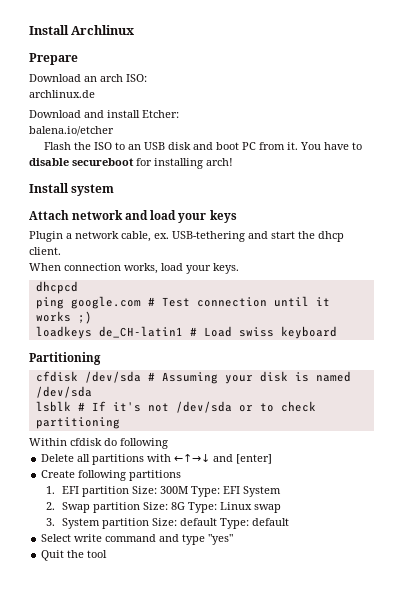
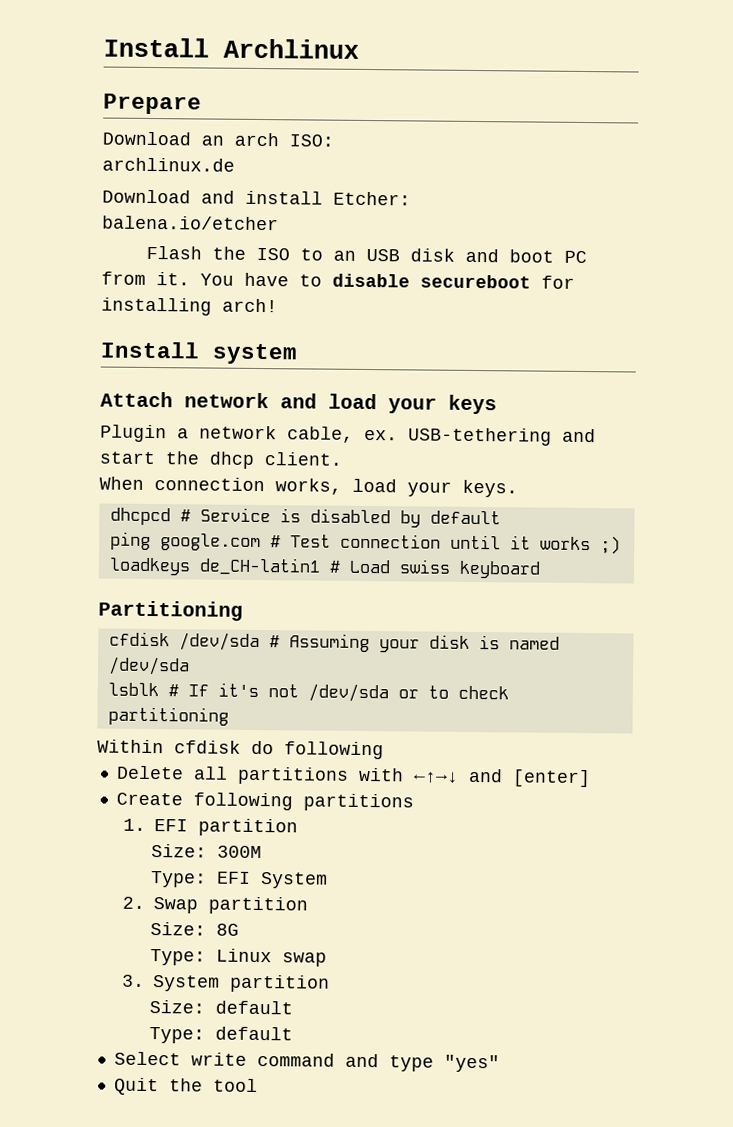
(78, 287) none -> [179,507,501,528] # Service is disabled by default
(130, 491) none -> (299, 827) //
(189, 490) none -> (262, 852) //
(141, 507) none -> (309, 905) //
(186, 506) none -> (239, 929) //
(150, 523) none -> (331, 983) //
(218, 522) none -> (293, 1007) //

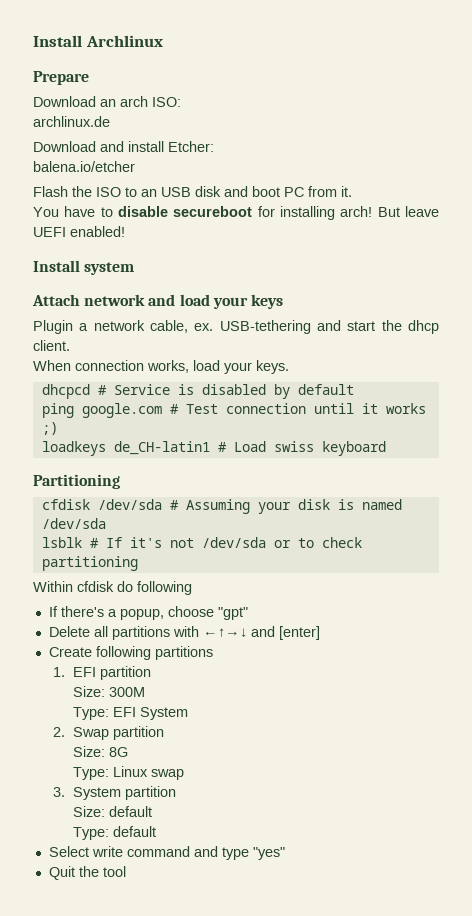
(190, 279) none -> (352, 191) //
(278, 305) none -> [377,206,439,217] [33,226,125,237] But leave UEFI enabled!
(384, 750) none -> [48,606,248,620] // If there's a popup, choose "gpt"

